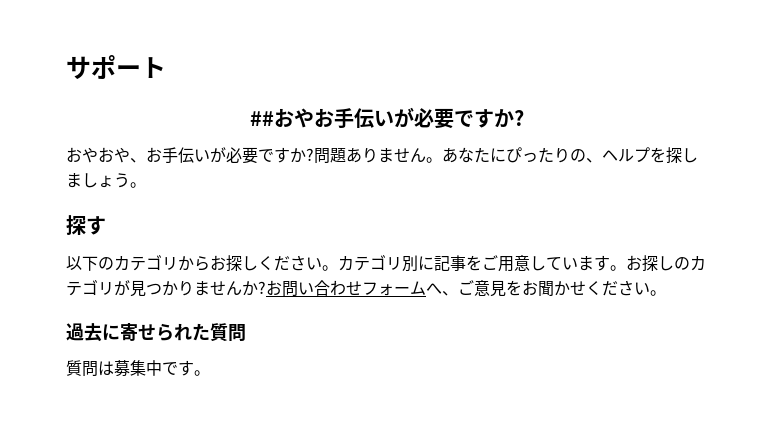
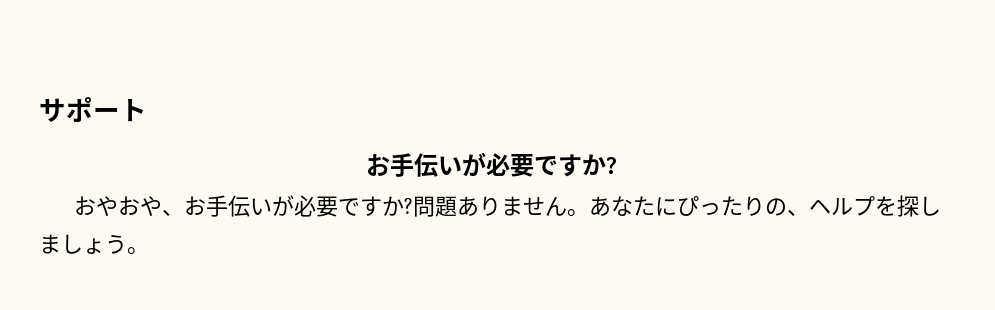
[250,108,314,128] ##おや -> (147, 110) none
[66,215,106,235] [66,254,706,272] [66,279,666,297] [66,323,246,342] [66,360,210,377] // 探す // 以下のカテゴリからお探しください。カテゴリ別に記事をご用意しています。お探しのカテゴリが見つかりませんか?お問い合わせフォームへ、ご意見をお聞かせください。 // 過去に寄せられた質問 // 質問は募集中です。 -> (149, 251) none

